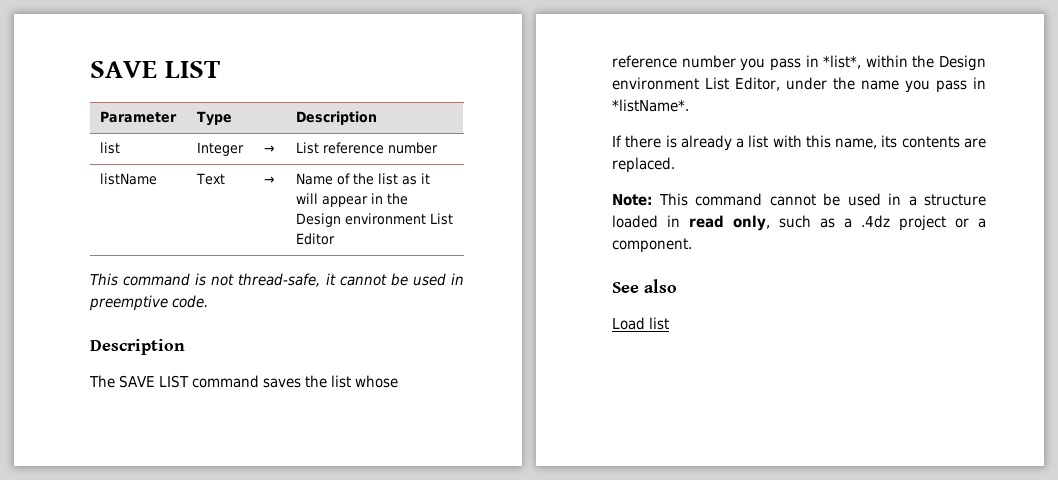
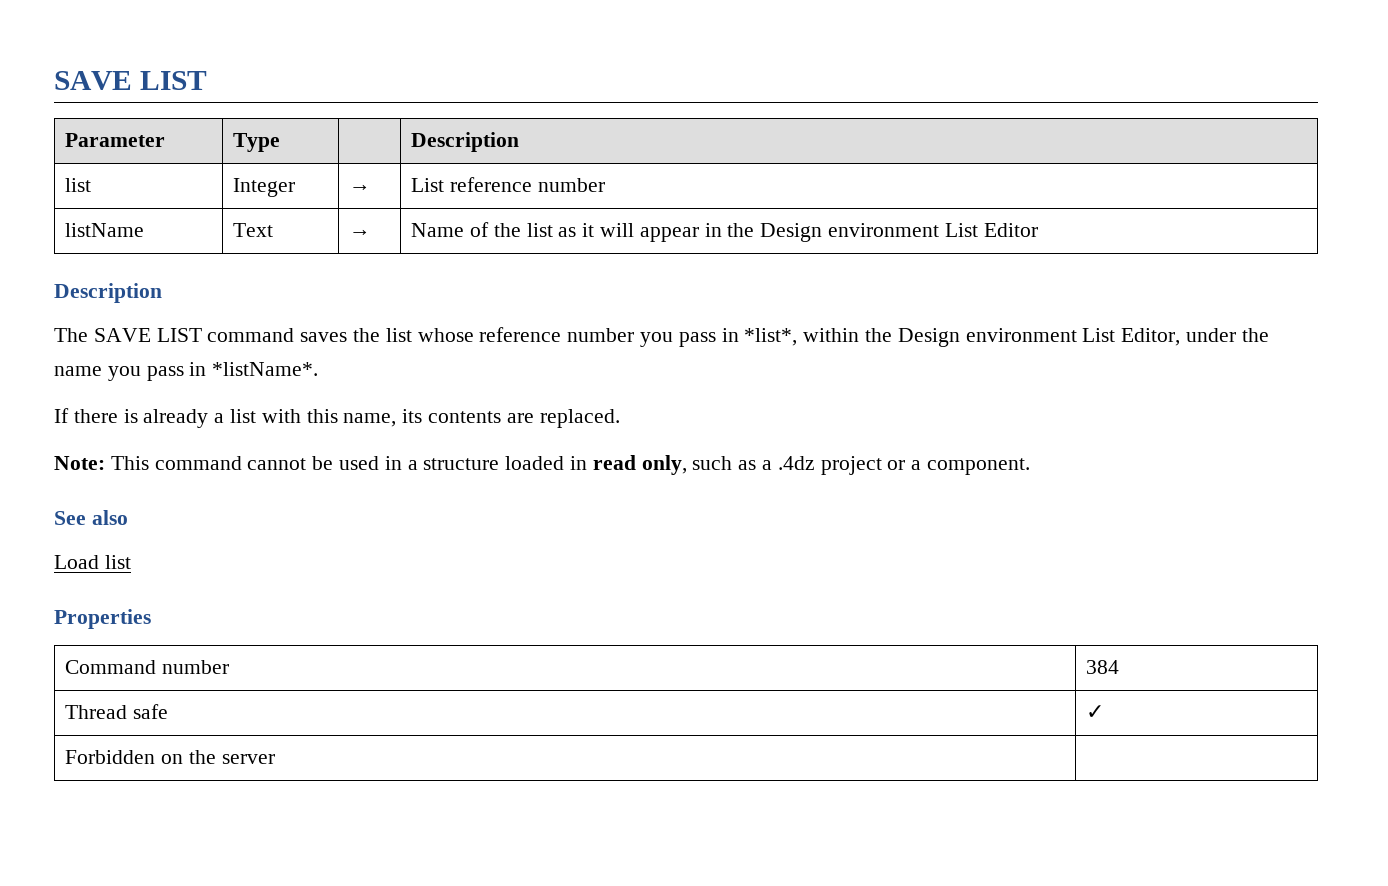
[90,273,464,287] [89,295,209,311] // This command is not thread-safe, it cannot be used in preemptive code. -> (1038, 230) none
(670, 323) none -> [54,609,151,629] [65,660,229,674] [1086,660,1120,674] [65,704,168,719] [1086,705,1105,719] [65,750,275,764] // Properties // Command number | 384 // Thread safe | ✓ // Forbidden on the server |

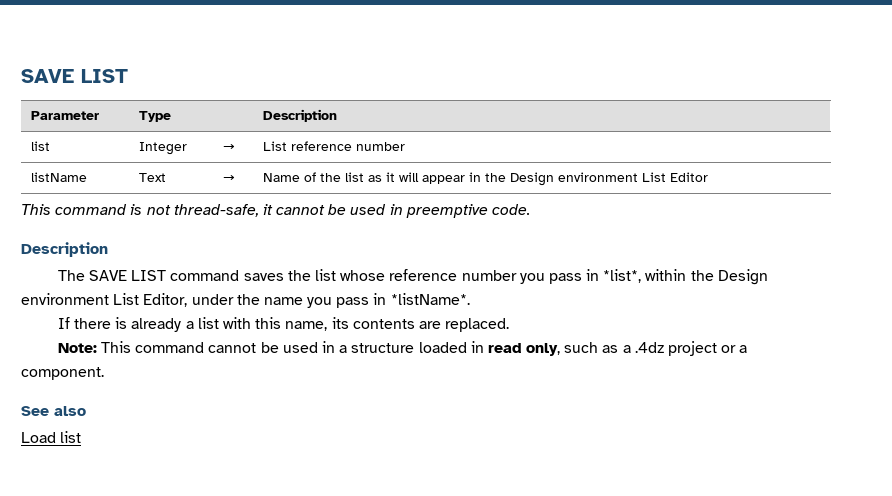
(1038, 230) none -> [21,204,531,218] // This command is not thread-safe, it cannot be used in preemptive code.
[54,609,151,629] [65,660,229,674] [1086,660,1120,674] [65,704,168,719] [1086,705,1105,719] [65,750,275,764] // Properties // Command number | 384 // Thread safe | ✓ // Forbidden on the server | -> (82, 437) none

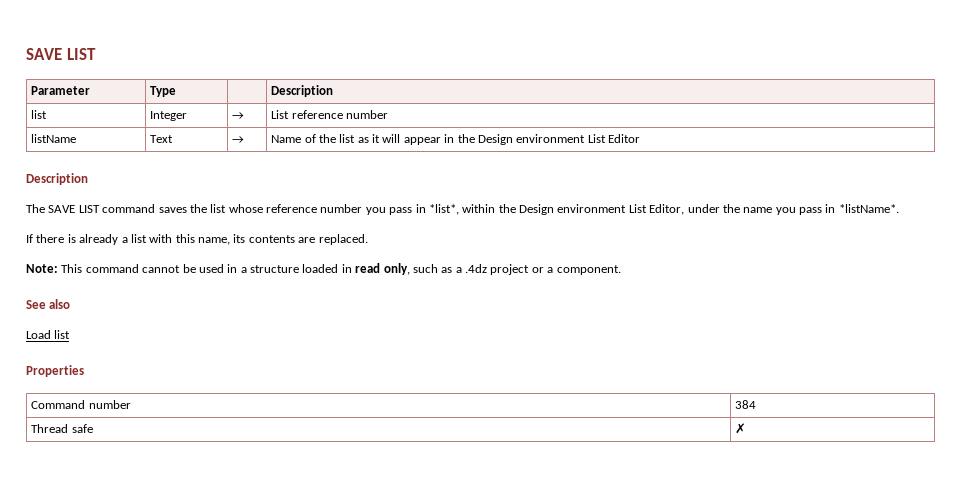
[21,204,531,218] // This command is not thread-safe, it cannot be used in preemptive code. -> (641, 138) none
(82, 437) none -> [26,365,84,377] [31,400,131,409] [735,400,757,409] [31,424,93,433] [735,423,747,434] // Properties // Command number | 384 // Thread safe | ✗

